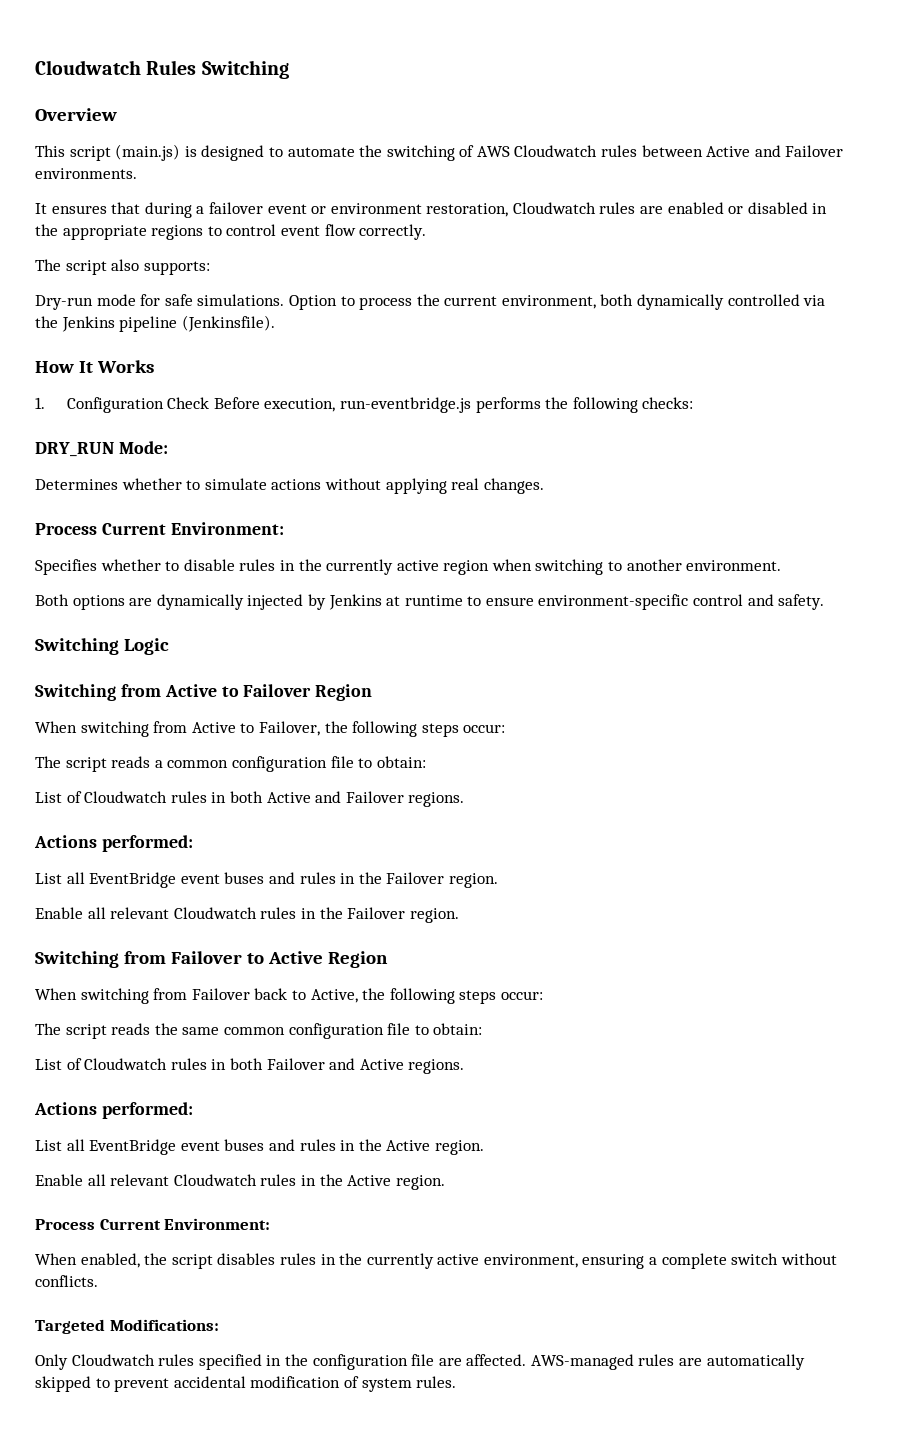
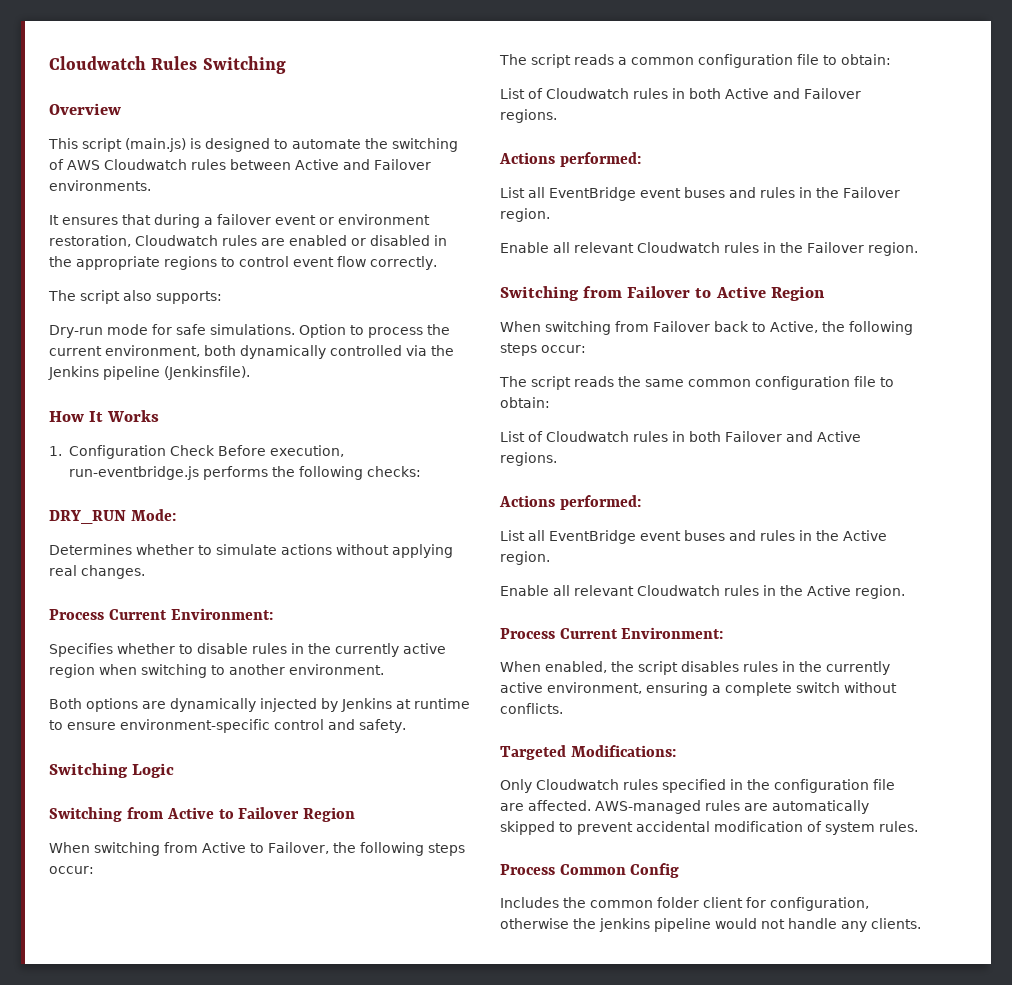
(457, 1382) none -> [500,863,680,878] [500,897,869,911] [500,918,921,932] // Process Common Config // Includes the common folder client for configuration, otherwise the jenkins pipeline would not handle any clients.

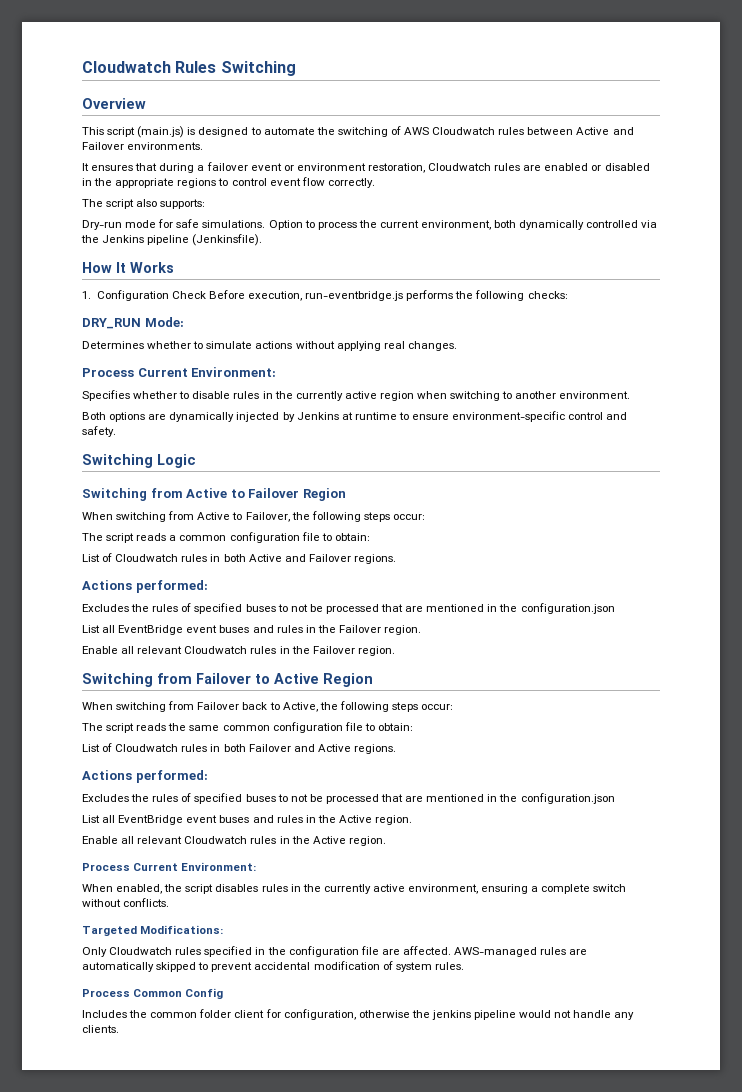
(641, 159) none -> [82,603,615,614] // Excludes the rules of specified buses to not be processed that are mentioned in the configuration.json
(641, 502) none -> [82,793,615,804] // Excludes the rules of specified buses to not be processed that are mentioned in the configuration.json

